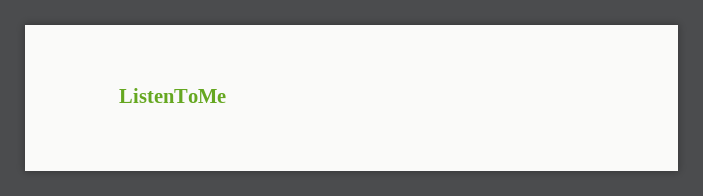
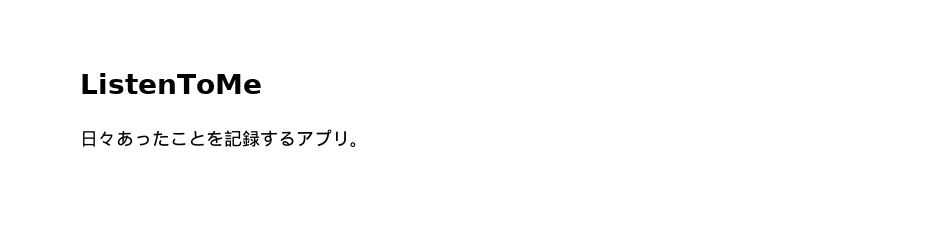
(226, 95) none -> [80,129,368,148] // 日々あったことを記録するアプリ。

